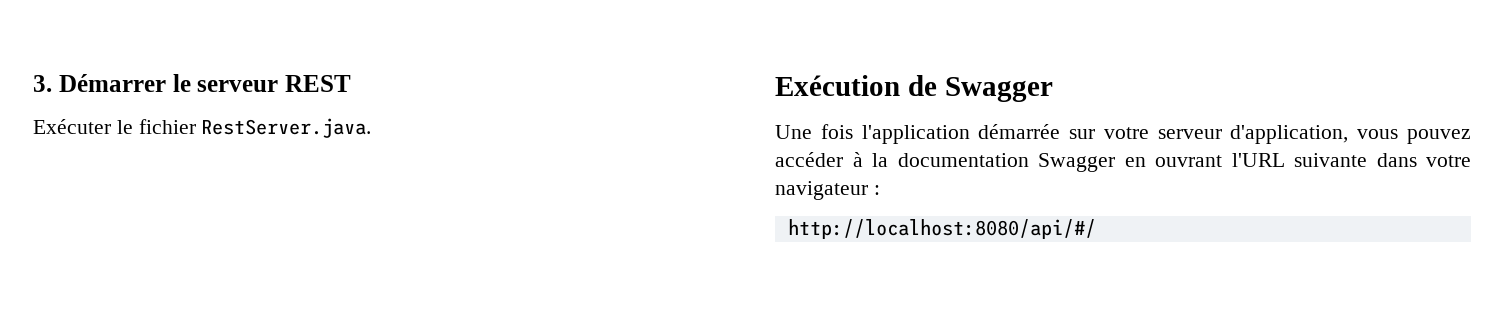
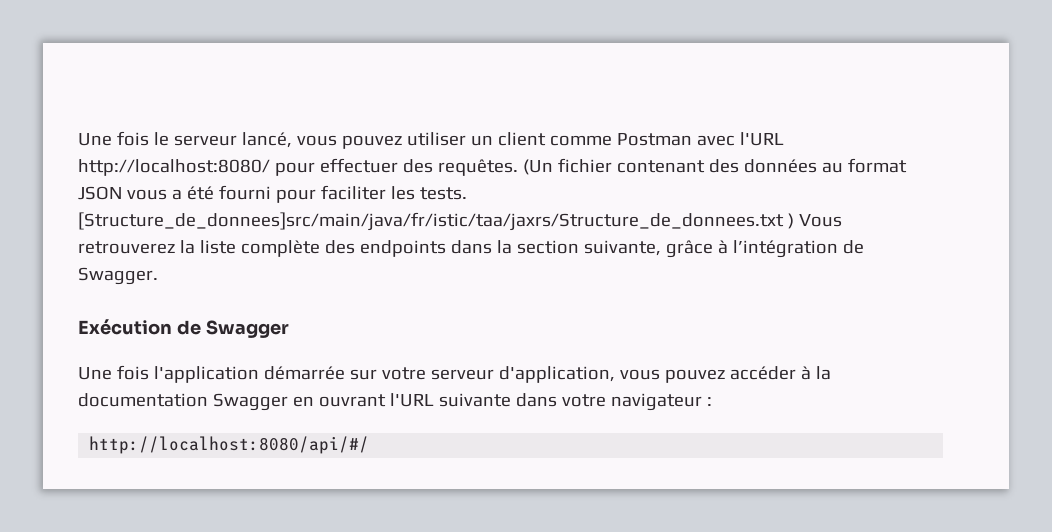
[33,74,351,92] [33,118,372,138] 3. Démarrer le serveur REST // Exécuter le fichier RestServer.java. -> [78,131,784,149] [78,158,907,176] [78,185,467,203] [78,212,842,231] [78,240,864,258] [78,267,158,285] Une fois le serveur lancé, vous pouvez utiliser un client comme Postman avec l'URL http://localhost:8080/ pour effectuer des requêtes. (Un fichier contenant des données au format JSON vous a été fourni pour faciliter les tests. [Structure_de_donnees]src/main/java/fr/istic/taa/jaxrs/Structure_de_donnees.txt ) Vous retrouverez la liste complète des endpoints dans la section suivante, grâce à l’intégration de Swagger.

